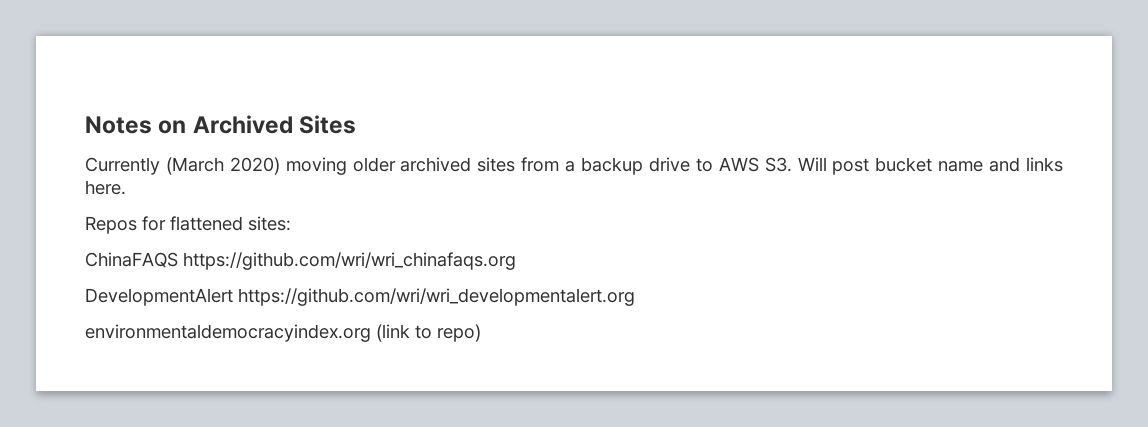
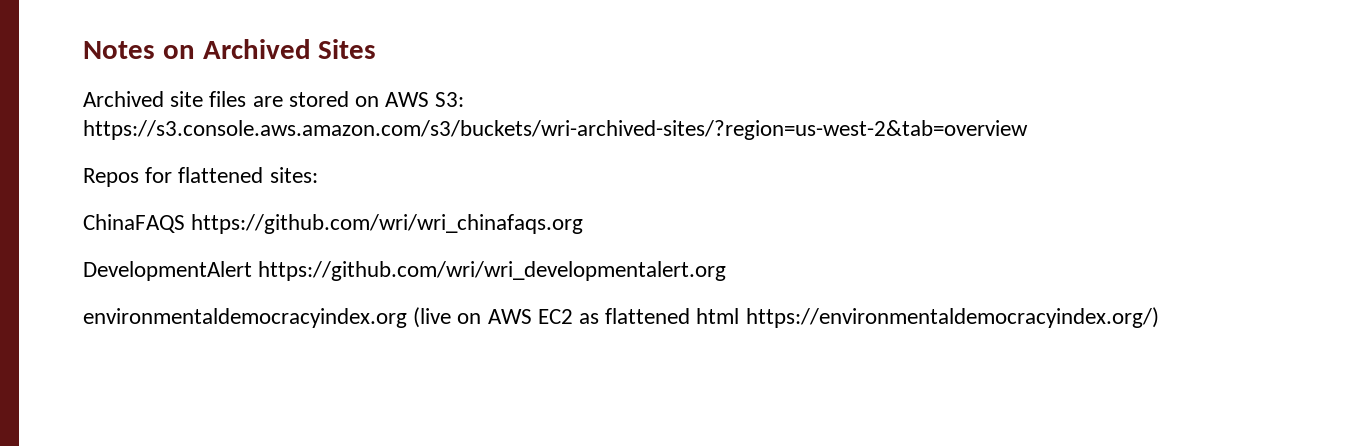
[85,157,1064,175] [85,180,126,195] Currently (March 2020) moving older archived sites from a backup drive to AWS S3. Will post bucket name and links here. -> [83,91,465,107] [83,120,1028,140] Archived site files are stored on AWS S3: https://s3.console.aws.amazon.com/s3/buckets/wri-archived-sites/?region=us-west-2&tab=overview
[376,324,481,342] (link to repo) -> [413,307,1159,328] (live on AWS EC2 as flattened html https://environmentaldemocracyindex.org/)

